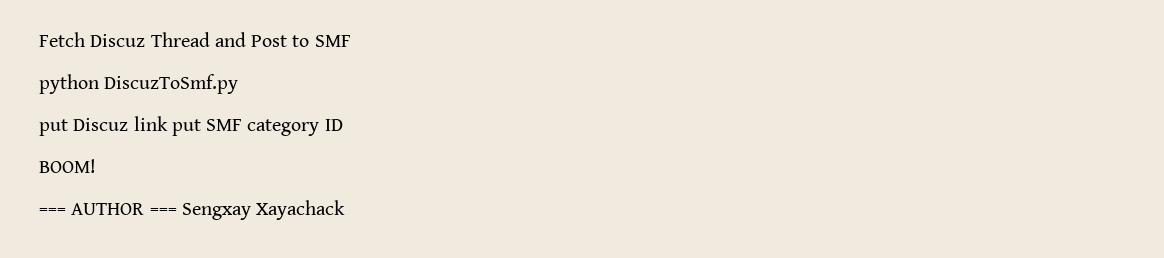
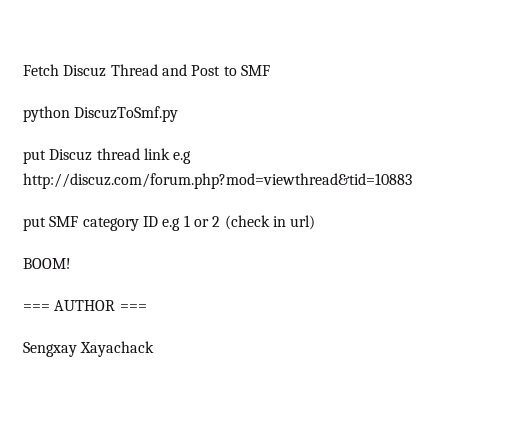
[133,116,168,131] link -> [96,148,192,164] [23,173,412,189] thread link e.g http://discuz.com/forum.php?mod=viewthread&tid=10883 //
(343, 125) none -> [162,215,316,231] e.g 1 or 2 (check in url)
(177, 211) none -> (147, 307) //

